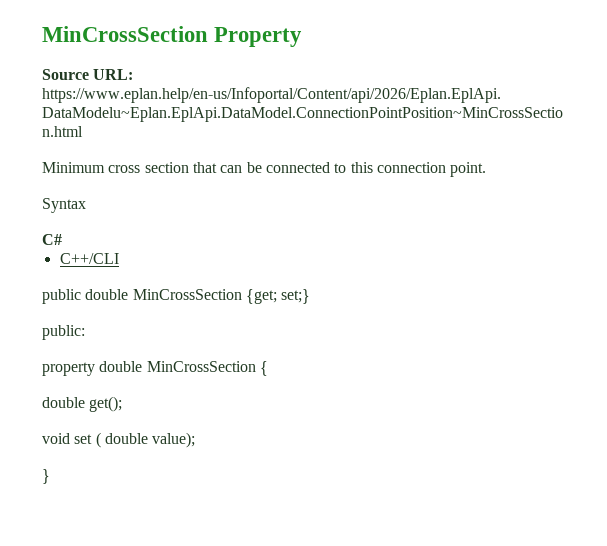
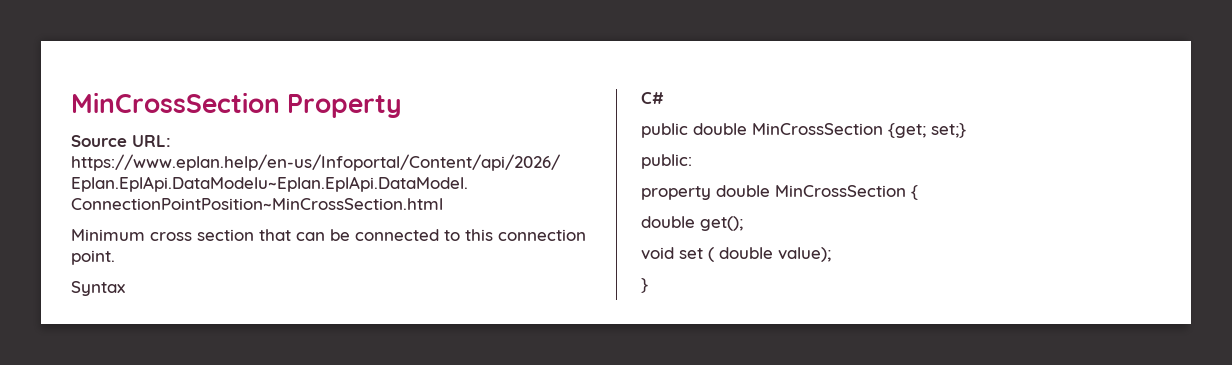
[59,253,119,264] // C++/CLI -> (664, 98) none

